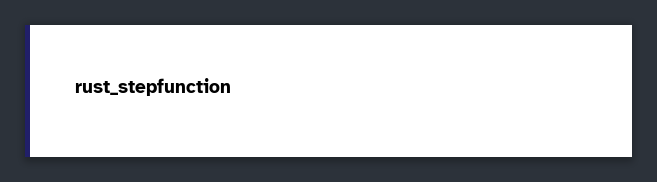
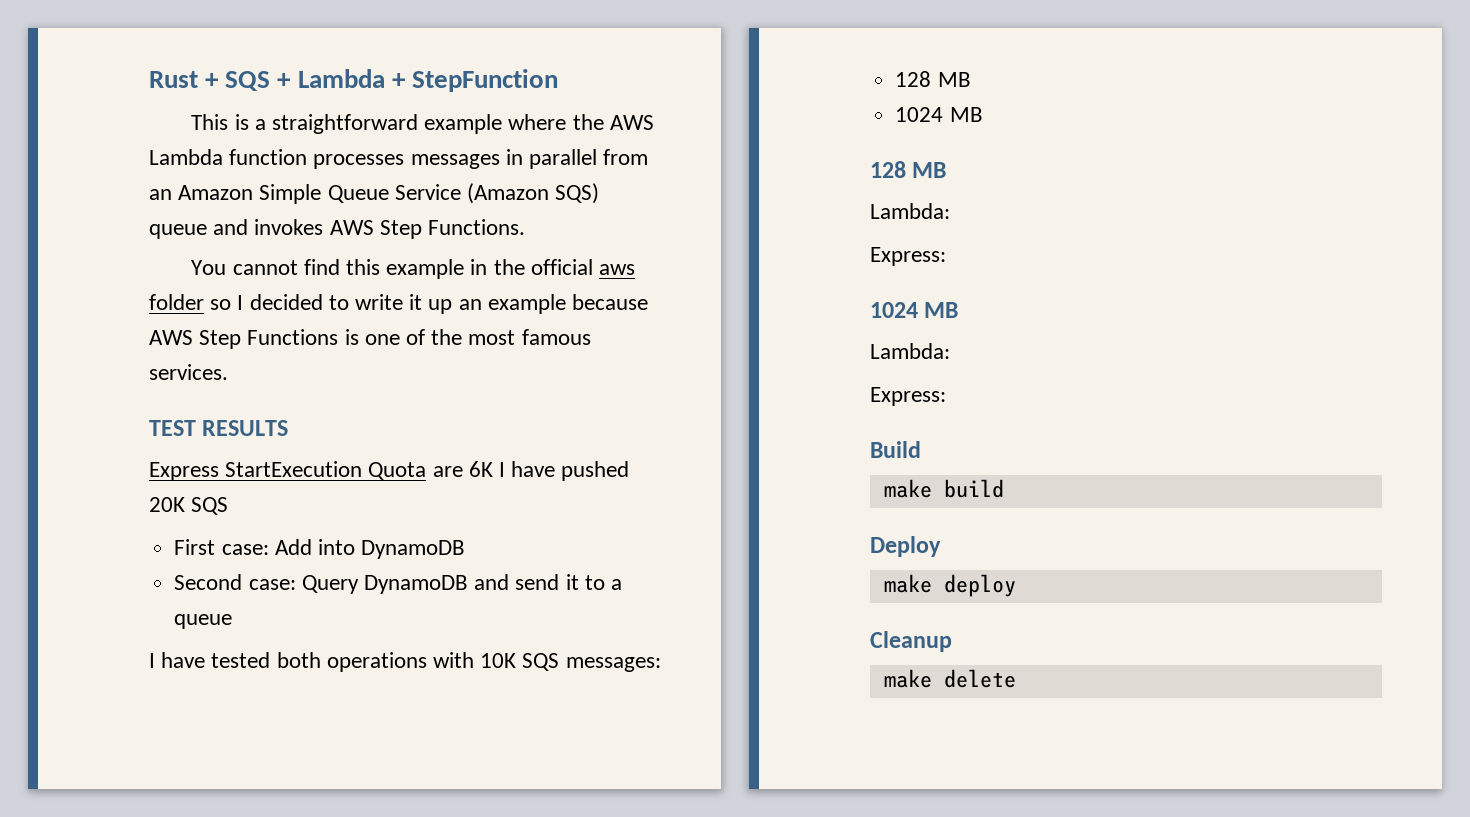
[75,78,231,96] rust_stepfunction -> [149,69,558,92] [191,114,654,134] [149,149,649,169] [149,183,600,204] [149,219,526,239] [191,259,636,279] [149,294,649,314] [149,329,591,349] [149,364,228,380] [149,420,289,436] [149,461,630,481] [149,497,229,515] [174,539,466,559] [174,574,622,594] [174,614,233,629] [149,652,661,672] [895,71,971,87] [895,107,983,122] [870,161,947,178] [870,203,950,219] [870,247,946,266] [870,302,959,318] [870,343,950,359] [870,387,946,406] [870,441,921,458] [883,479,1004,498] [870,536,941,557] [883,574,1016,597] [870,631,952,652] [883,669,1016,688] Rust + SQS + Lambda + StepFunction // This is a straightforward example where the AWS Lambda function processes messages in parallel from an Amazon Simple Queue Service (Amazon SQS) queue and invokes AWS Step Functions. // You cannot find this example in the official aws folder so I decided to write it up an example because AWS Step Functions is one of the most famous services. // TEST RESULTS // Express StartExecution Quota are 6K I have pushed 20K SQS // First case: Add into DynamoDB // Second case: Query DynamoDB and send it to a queue // I have tested both operations with 10K SQS messages: // 128 MB // 1024 MB // 128 MB // Lambda: // Express: // 1024 MB // Lambda: // Express: // Build // make build // Deploy // make deploy // Cleanup // make delete

